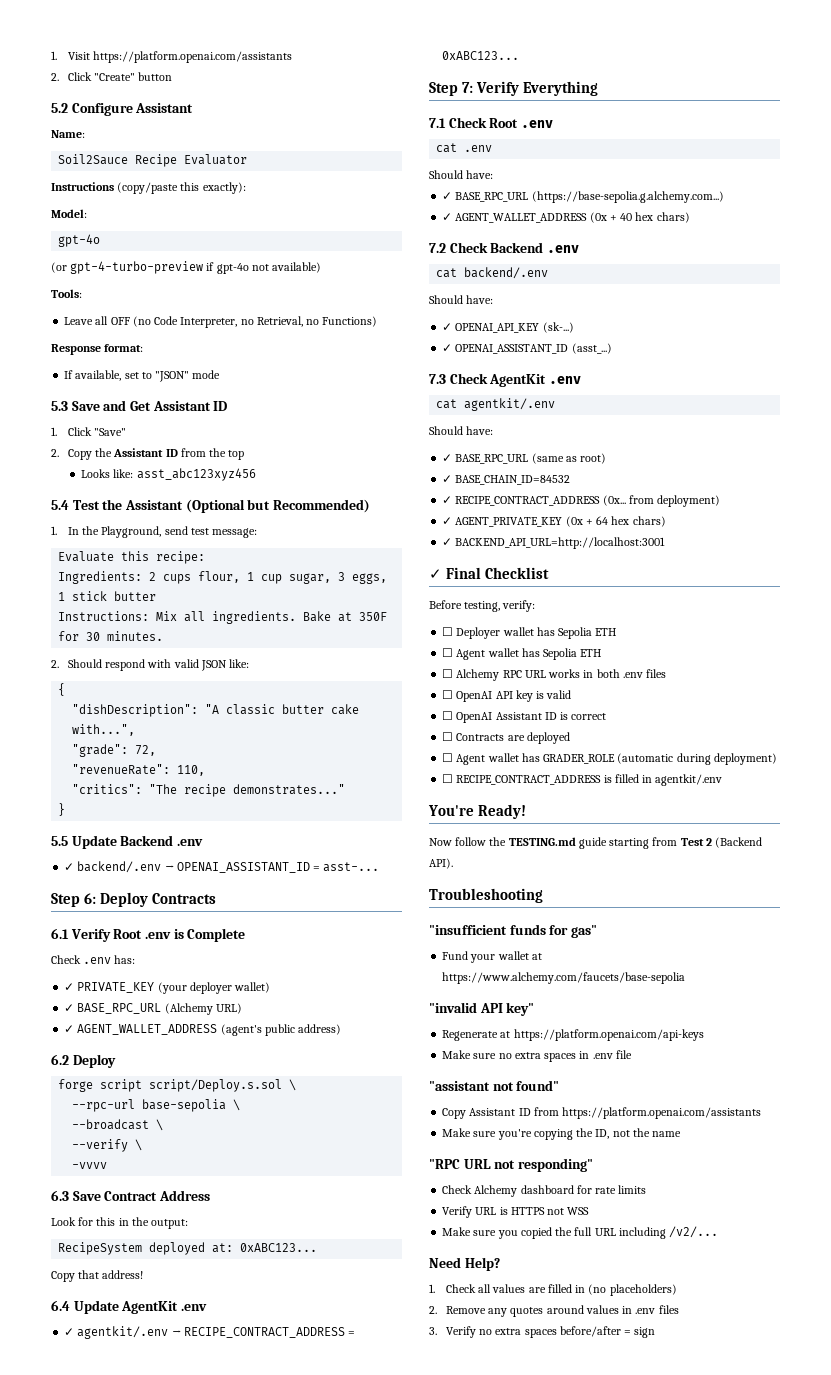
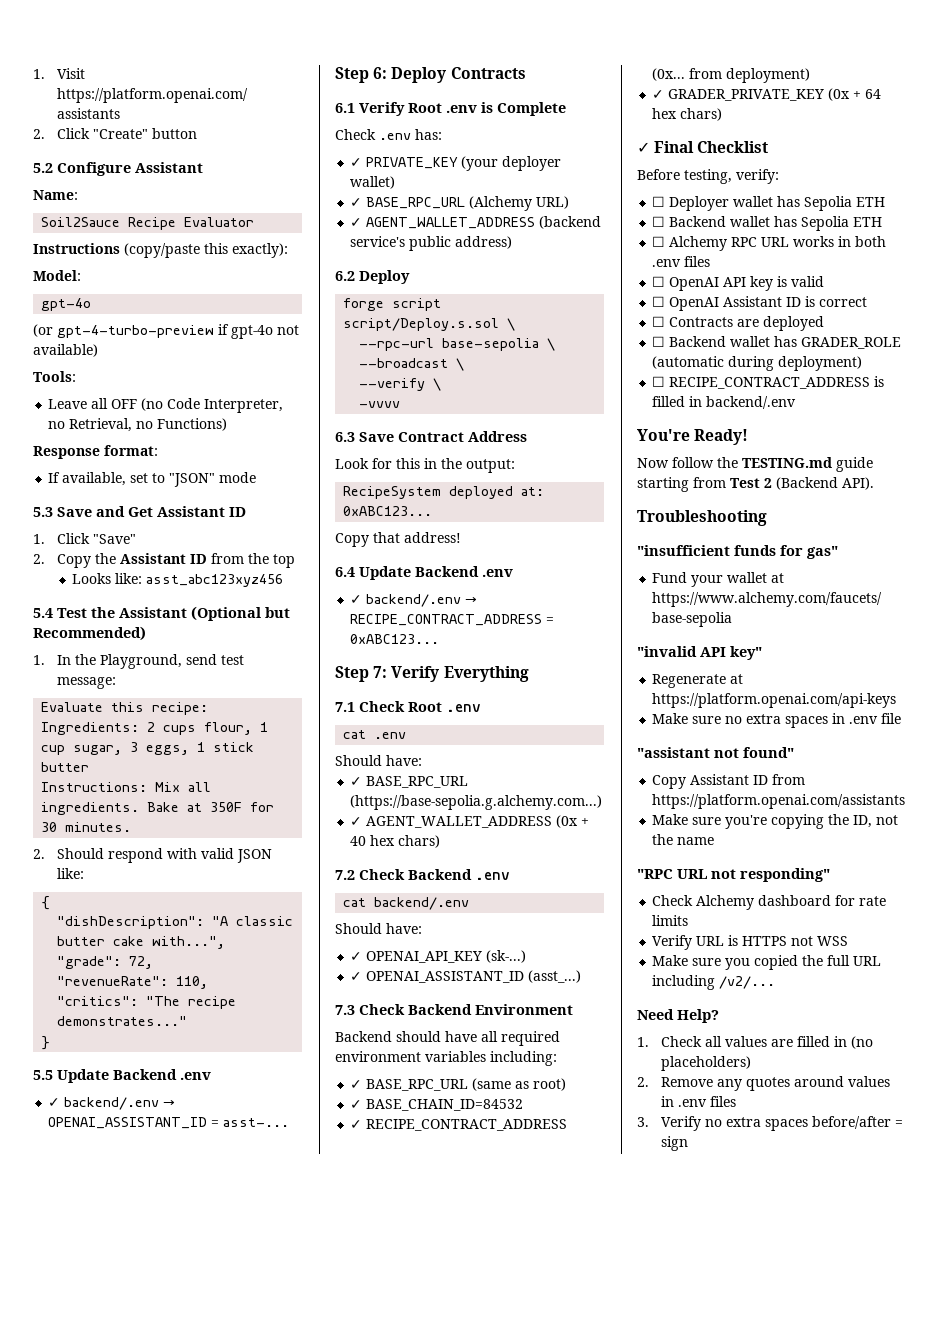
[220,1024,262,1036] (agent's -> [539,216,602,229] [350,236,406,247] (backend service's
[121,1301,207,1314] [64,1326,169,1339] AgentKit .env // ✓ agentkit/.env -> [415,566,513,577] [350,594,462,607] Backend .env // ✓ backend/.env
[489,374,581,387] [436,398,556,411] [429,426,494,435] AgentKit .env // cat agentkit/.env // Should have: -> [408,1004,573,1015] [335,1031,560,1046] [335,1051,557,1066] Backend Environment // Backend should have all required environment variables including:
[455,517,563,527] AGENT_PRIVATE_KEY -> [668,89,825,101] GRADER_PRIVATE_KEY
[442,537,666,549] // ✓ BACKEND_API_URL=http://localhost:3001 -> (723, 114) none
[456,649,486,660] Agent -> [669,216,727,227] Backend
[456,754,486,765] Agent -> [669,336,727,347] Backend
[655,774,723,786] agentkit/.env -> [706,396,797,409] backend/.env

